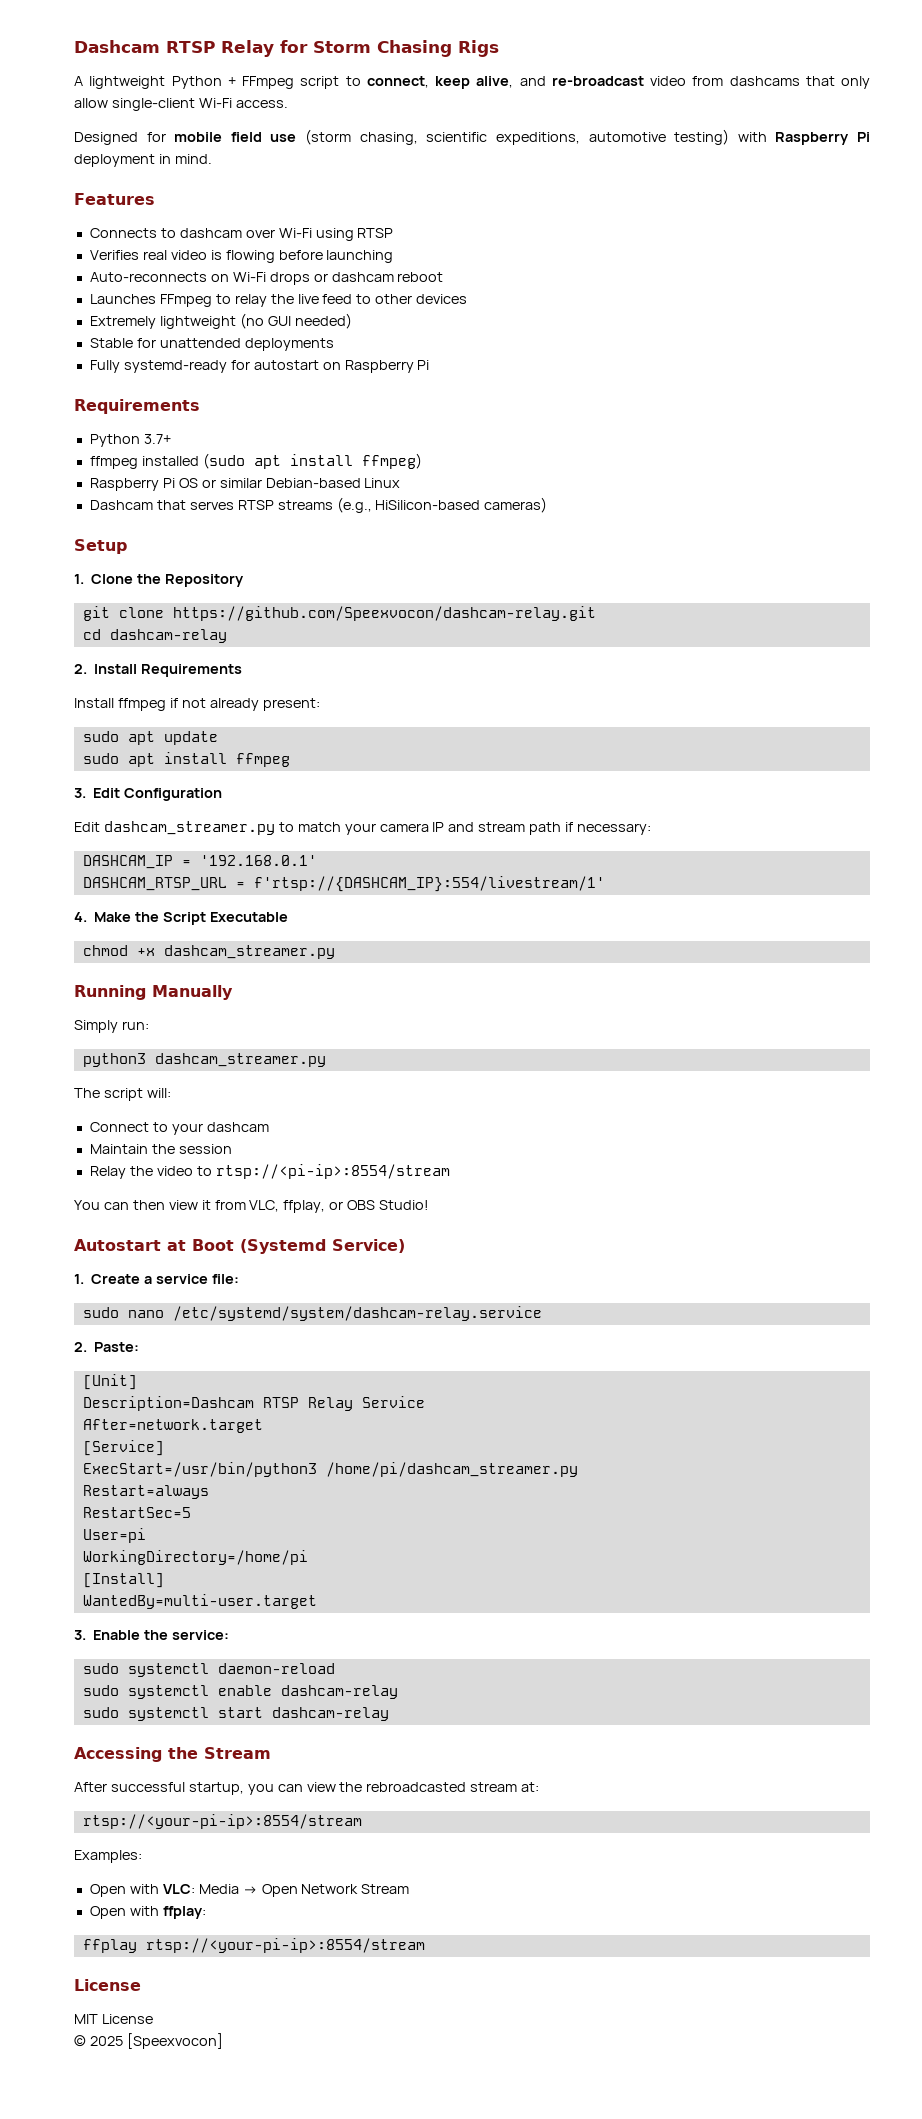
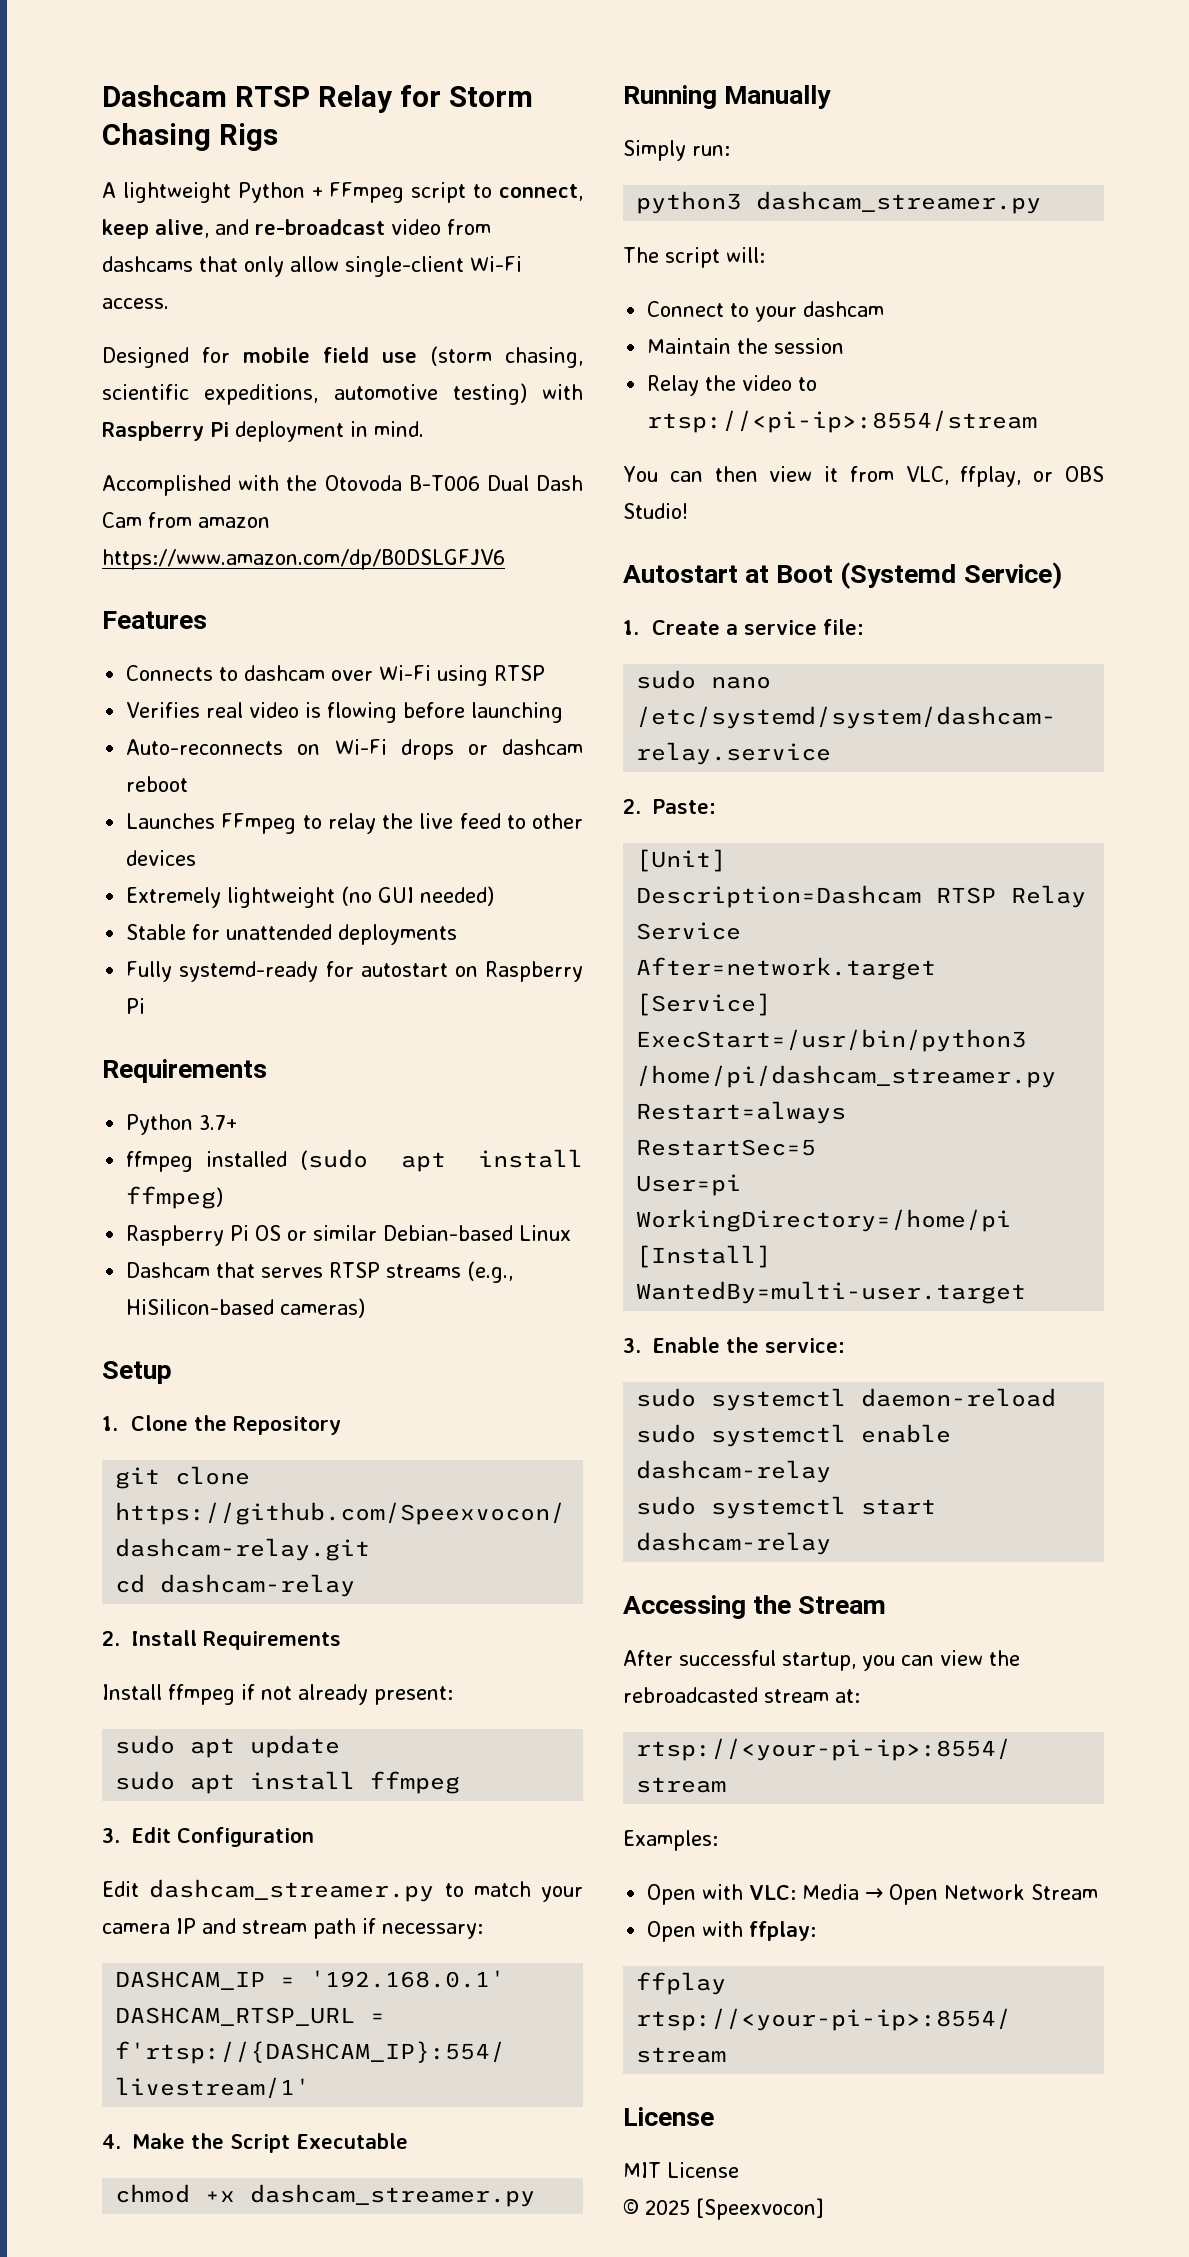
(212, 159) none -> [102,475,583,496] [102,512,270,528] [102,549,505,570] // Accomplished with the Otovoda B-T006 Dual Dash Cam from amazon https://www.amazon.com/dp/B0DSLGFJV6

